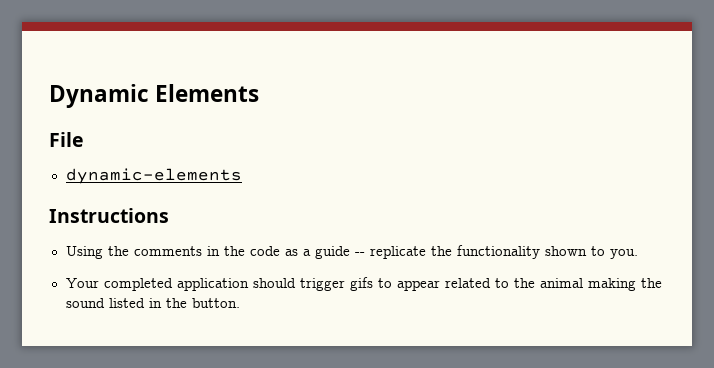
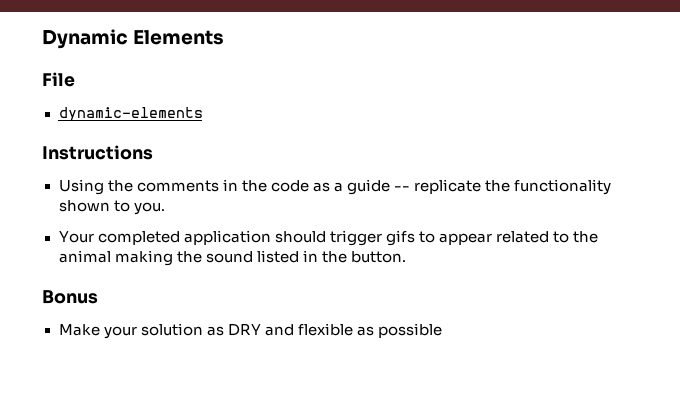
(240, 303) none -> [42,290,98,304] [58,323,442,339] // Bonus // Make your solution as DRY and flexible as possible

